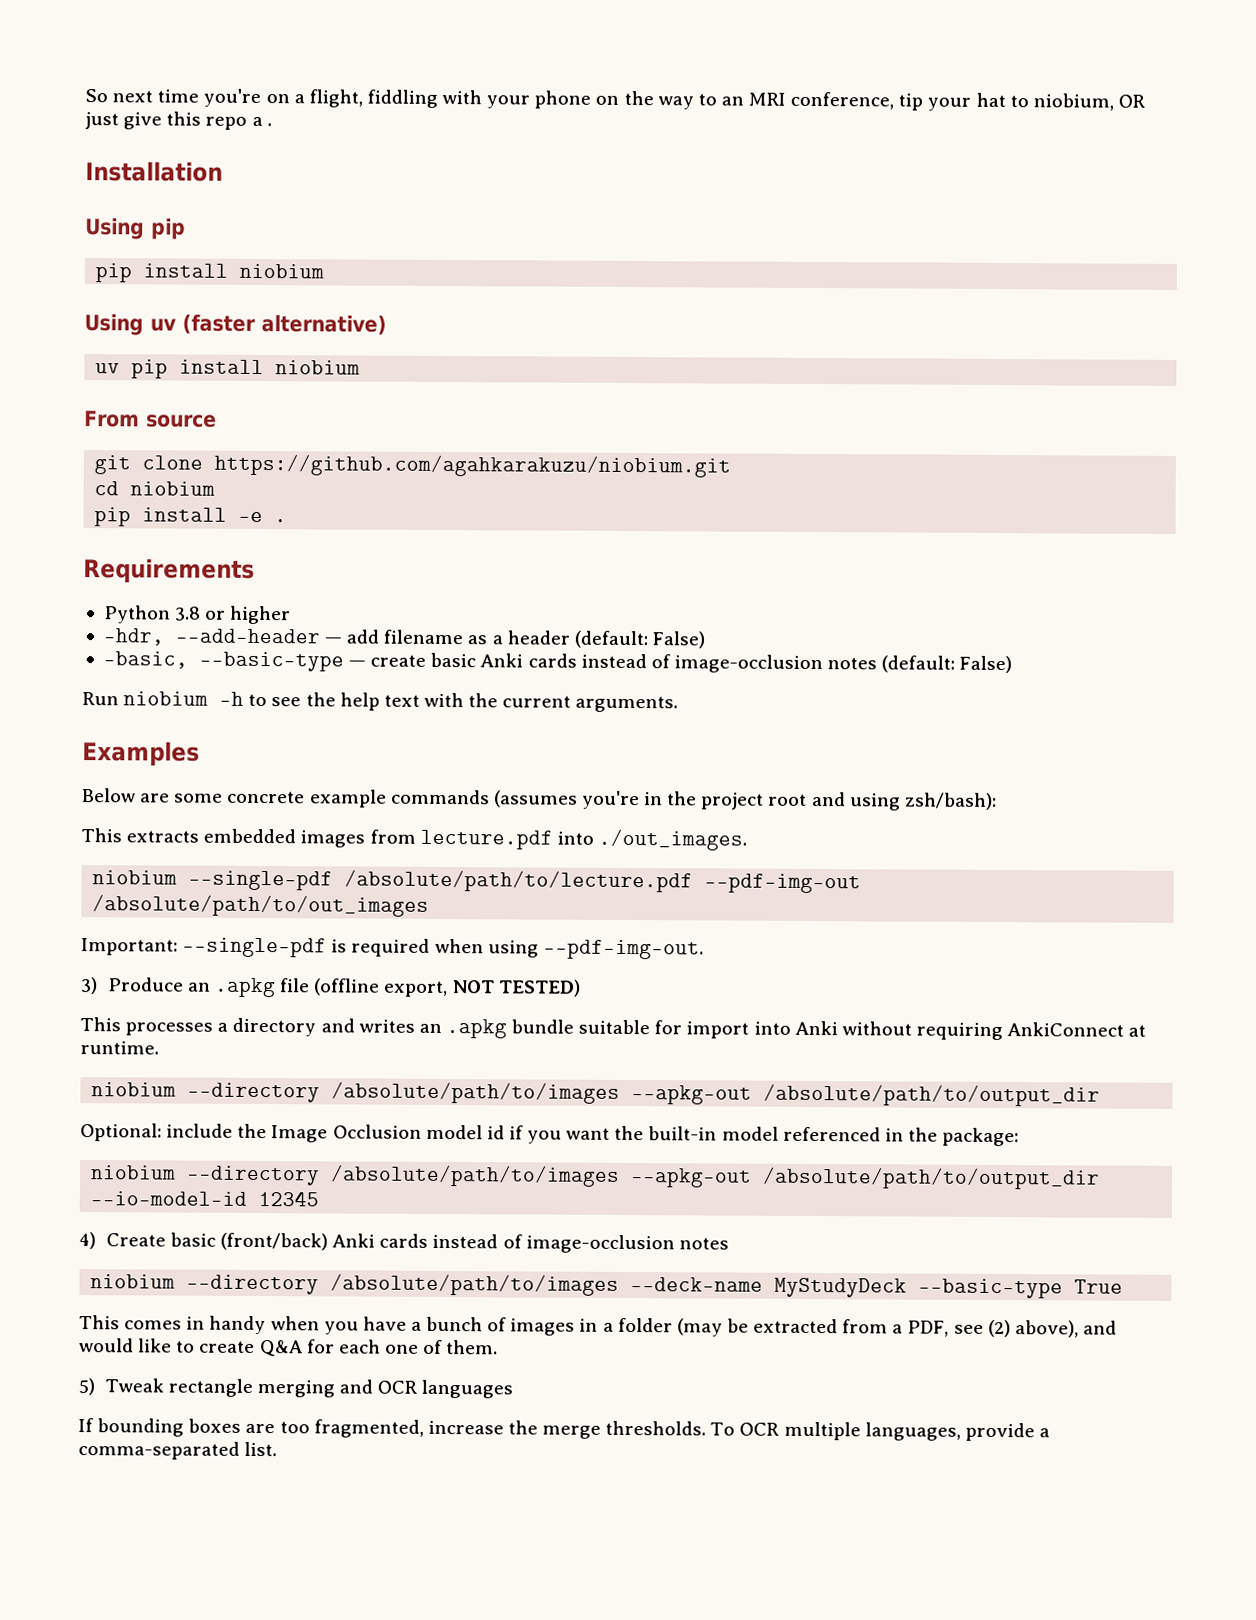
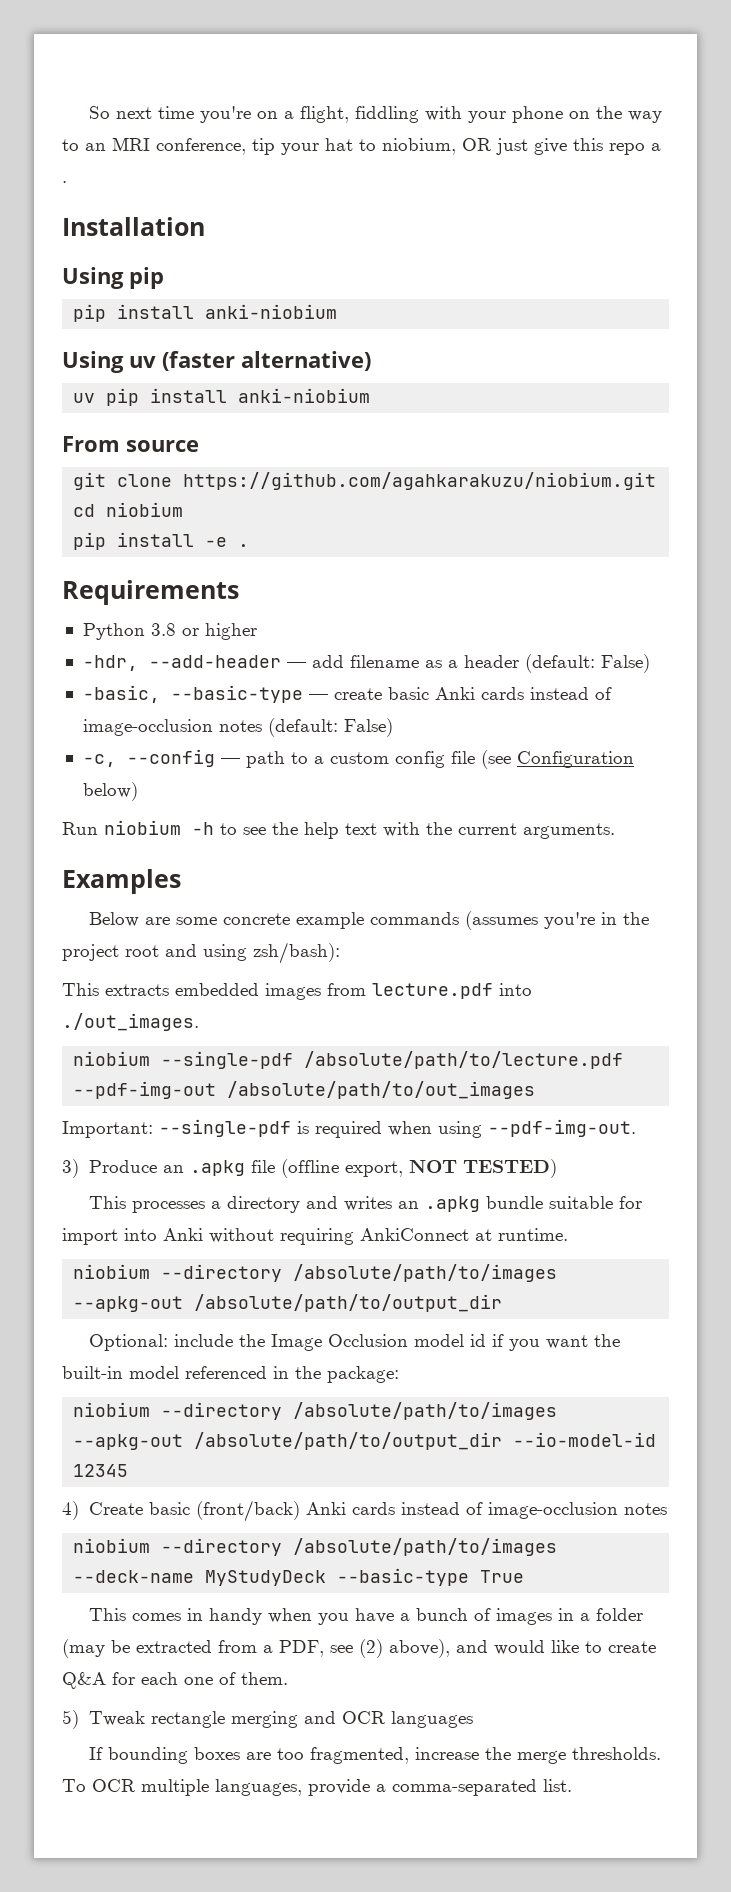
[239,263,325,279] niobium -> [205,304,338,319] anki-niobium
[275,360,361,375] niobium -> [238,388,371,403] anki-niobium
(1013, 664) none -> [82,749,634,769] [82,782,138,801] // -c, --config — path to a custom config file (see Configuration below)

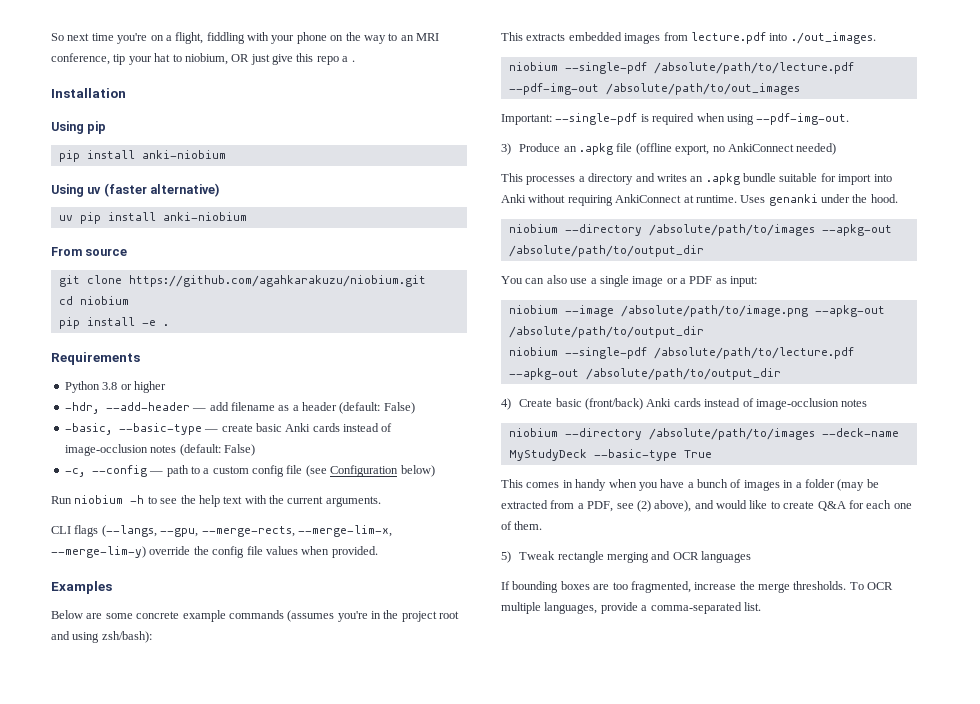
(615, 831) none -> [51,525,392,537] [51,546,378,558] // CLI flags (--langs, --gpu, --merge-rects, --merge-lim-x, --merge-lim-y) override the config file values when provided.
[409,1159,558,1178] NOT TESTED) -> [712,143,837,155] no AnkiConnect needed)
(568, 1234) none -> [740,194,898,206] Uses genanki under the hood.
[89,1334,621,1351] [62,1366,399,1383] [73,1402,558,1420] [73,1432,657,1450] [73,1464,129,1477] Optional: include the Image Occlusion model id if you want the built-in model referenced in the package: // niobium --directory /absolute/path/to/images --apkg-out /absolute/path/to/output_dir --io-model-id 12345 -> [501,275,758,287] [508,305,885,317] [508,326,704,338] [508,347,854,359] [508,368,781,380] You can also use a single image or a PDF as input: // niobium --image /absolute/path/to/image.png --apkg-out /absolute/path/to/output_dir // niobium --single-pdf /absolute/path/to/lecture.pdf --apkg-out /absolute/path/to/output_dir

